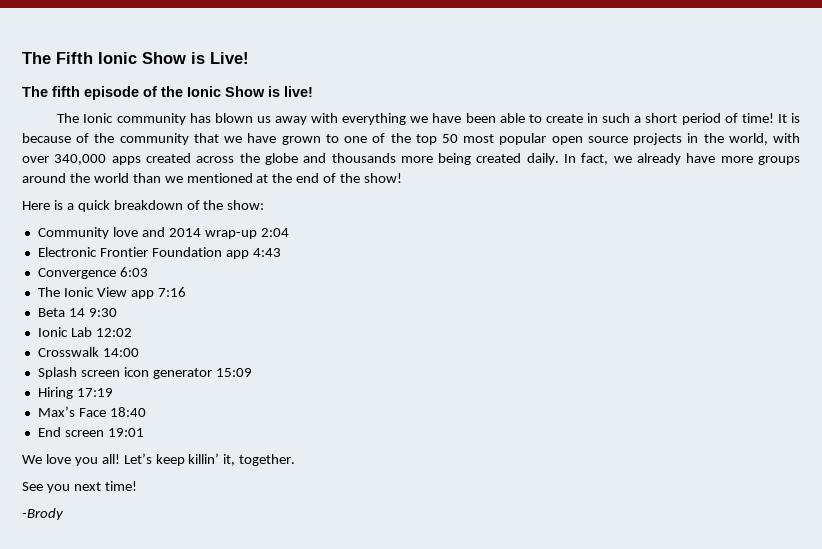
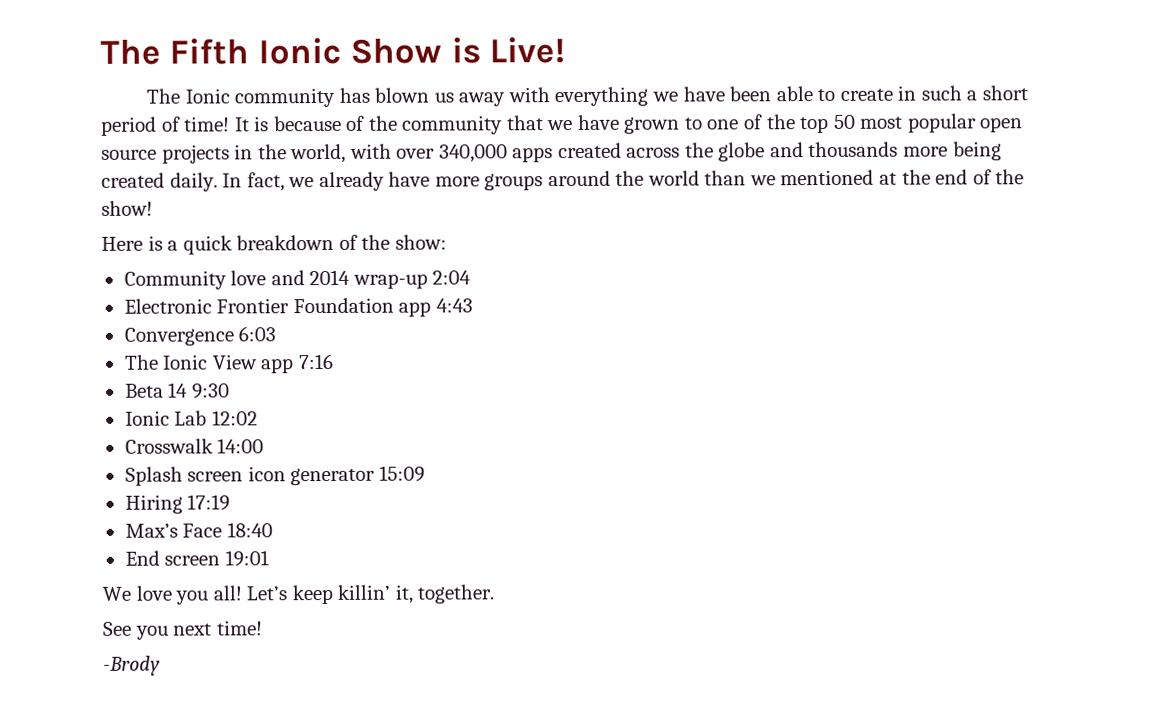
[22,86,313,100] // The fifth episode of the Ionic Show is live! -> (566, 50) none

